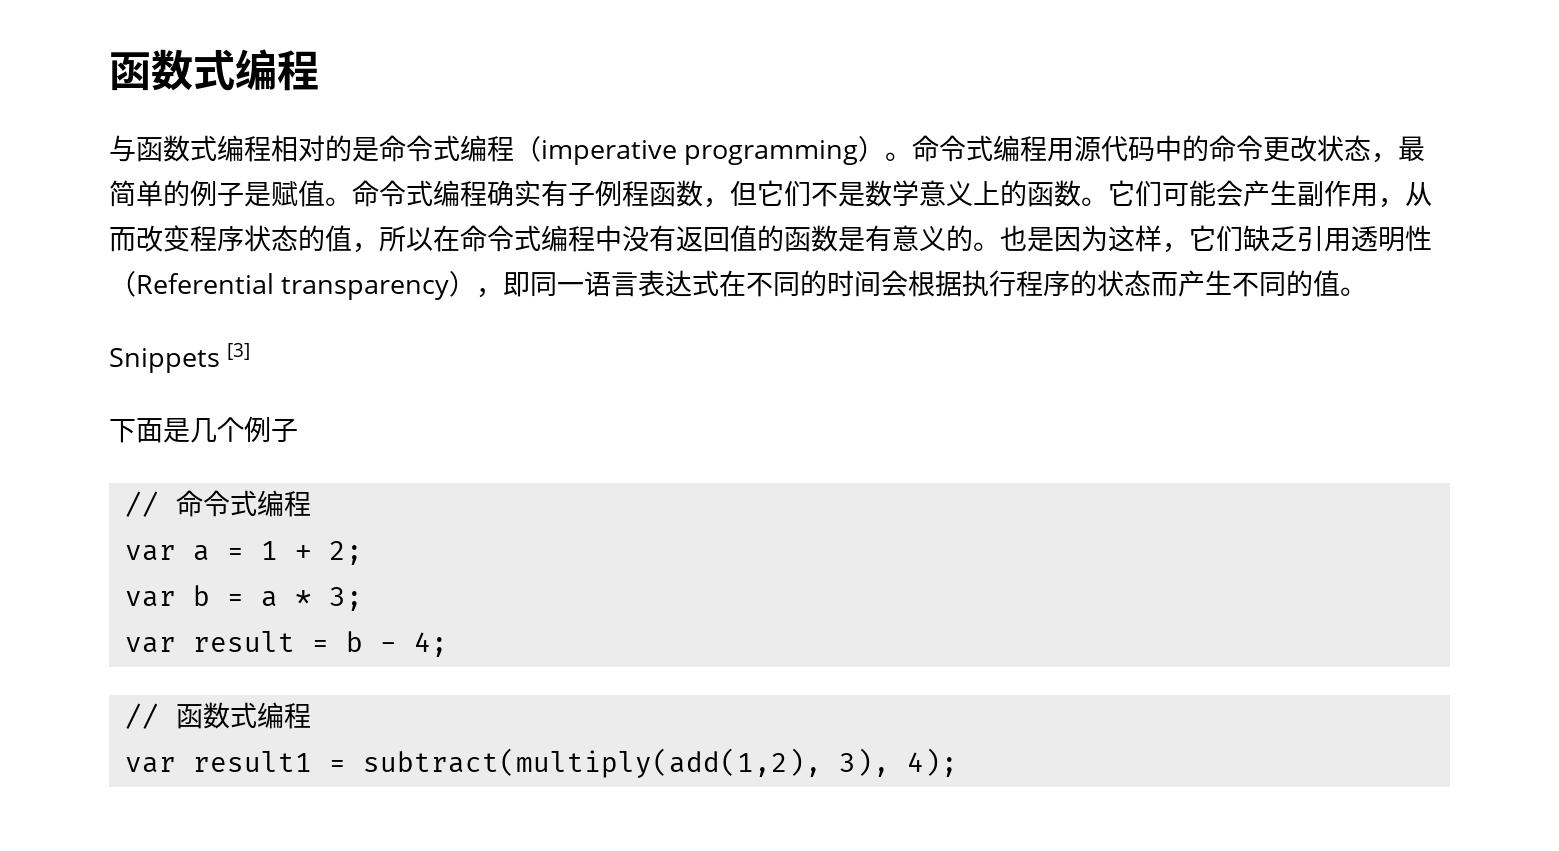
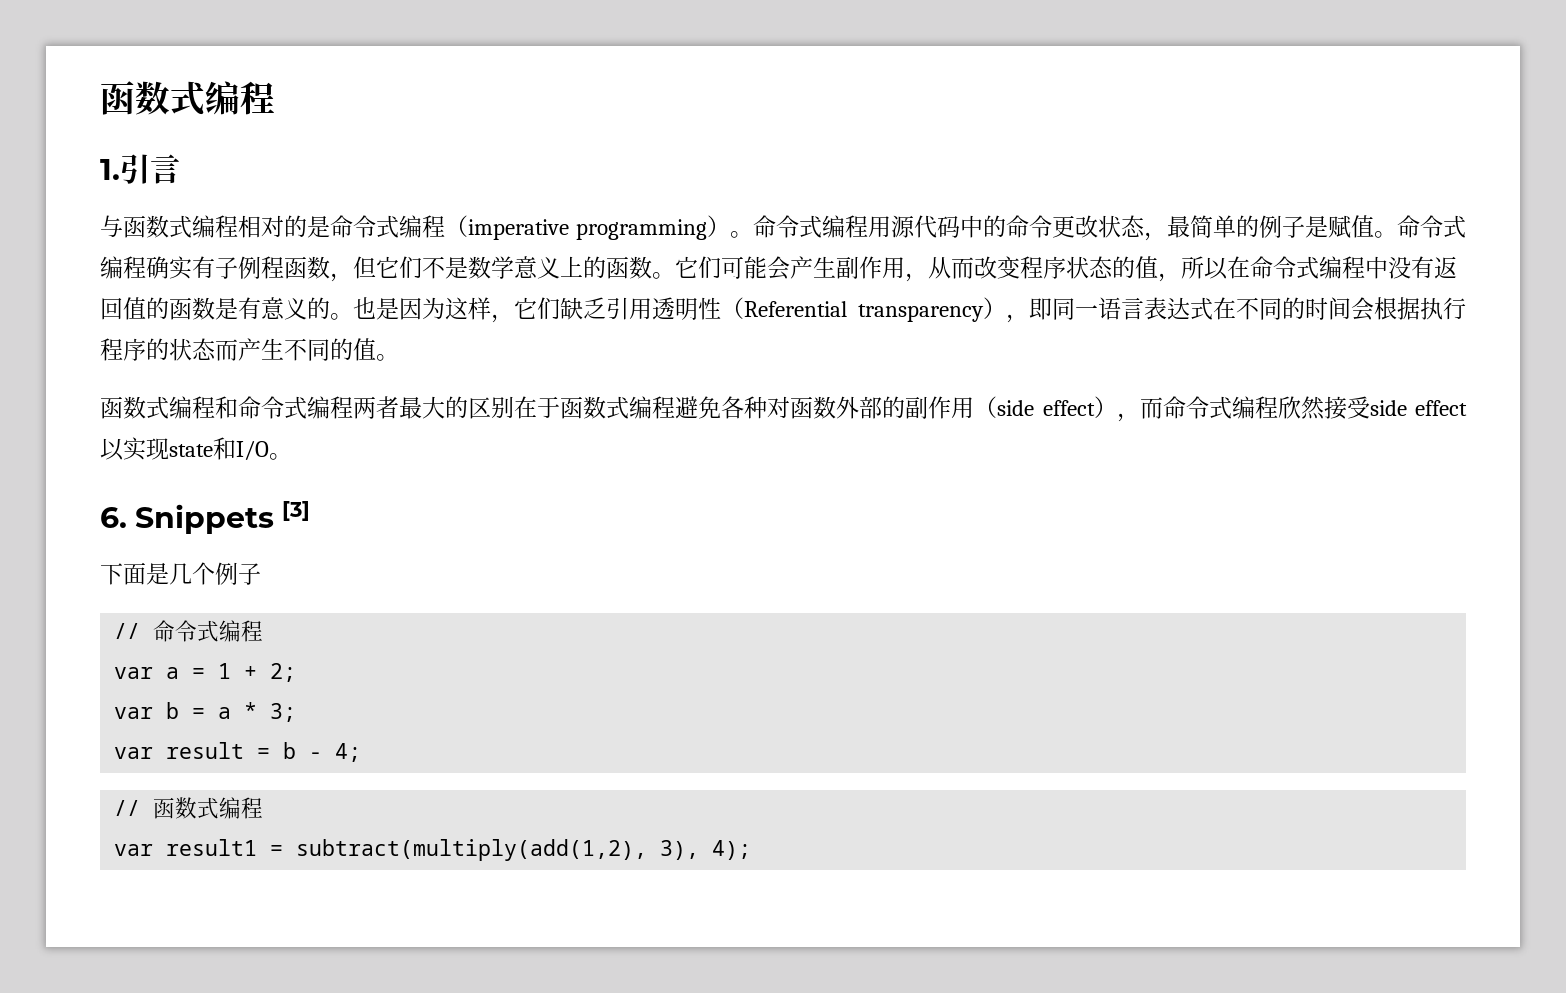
[109,49,319,91] 函数式编程 -> [100,81,275,116] [100,154,180,184] 函数式编程 // 1.引言
(1368, 291) none -> [100,396,1467,422] [100,437,292,461] [100,507,127,528] 函数式编程和命令式编程两者最大的区别在于函数式编程避免各种对函数外部的副作用（side effect），而命令式编程欣然接受side effect以实现state和I/O。 // 6.

